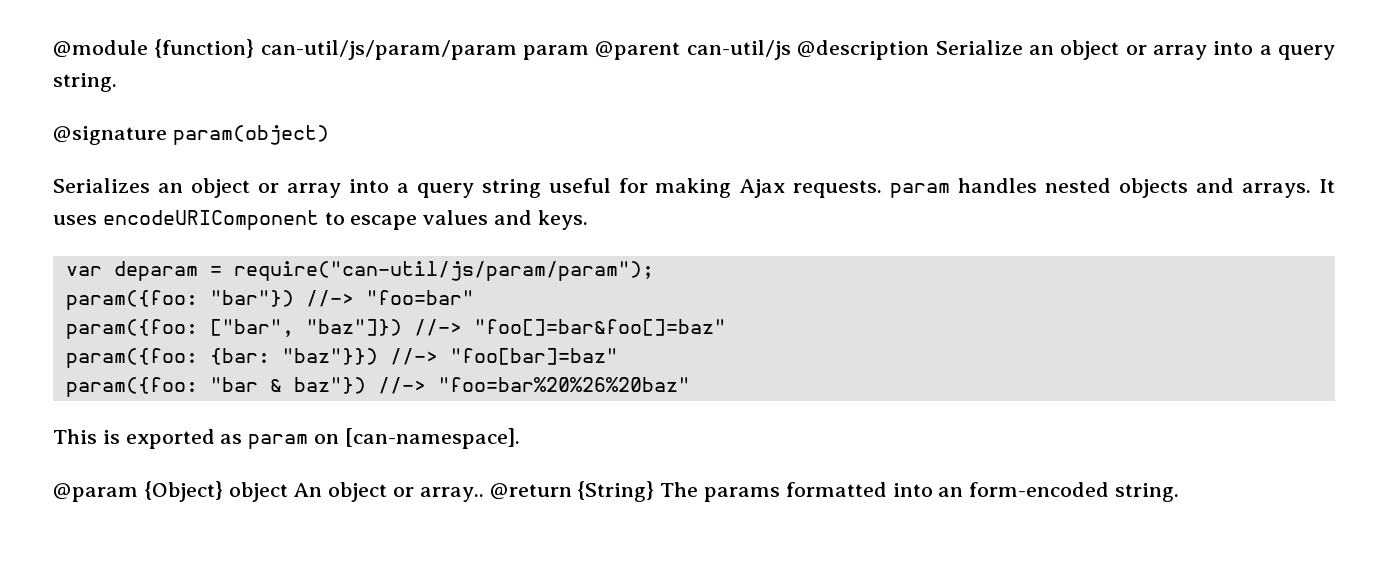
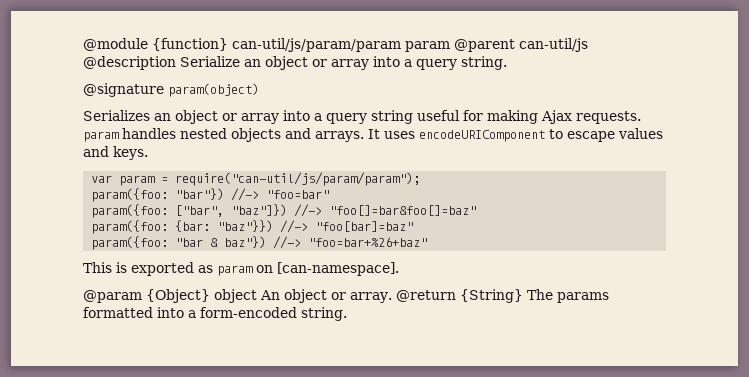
[113,261,198,281] deparam -> [119,175,156,186] param
[437,377,690,392] "foo=bar%20%26%20baz" -> [308,237,428,247] "foo=bar+%26+baz"
[419,487,484,502] array.. -> [350,292,392,303] array.
[938,487,964,497] an -> [188,310,196,318] a

